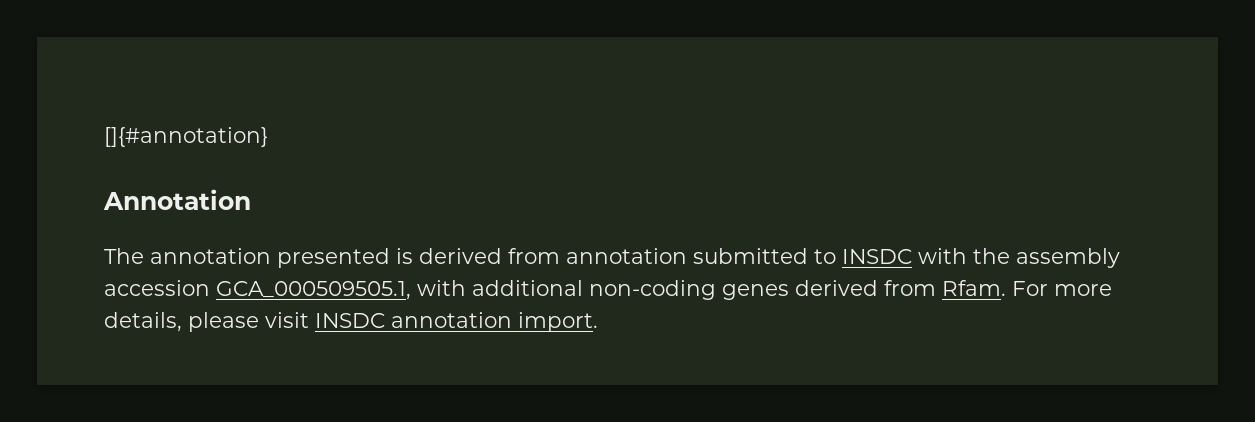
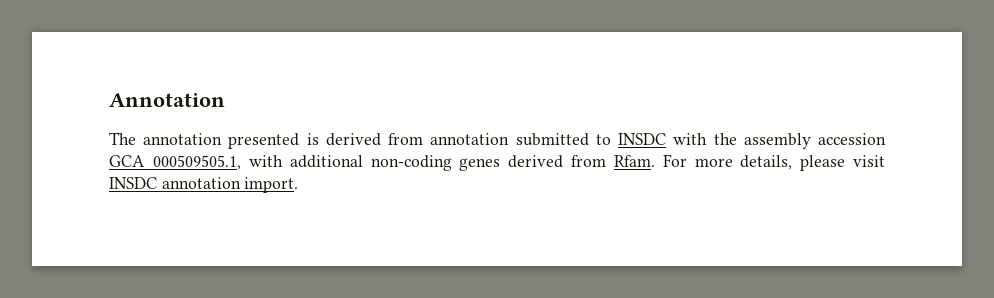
[104,127,268,147] []{#annotation} // -> (109, 100) none

